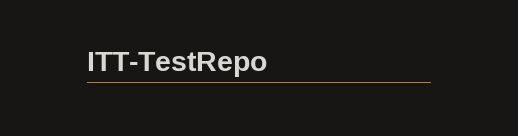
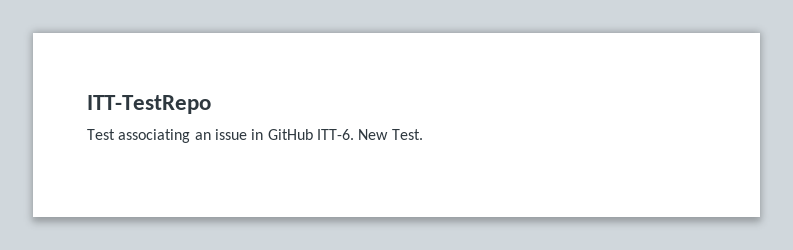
(267, 64) none -> [87,129,423,143] // Test associating an issue in GitHub ITT-6. New Test.

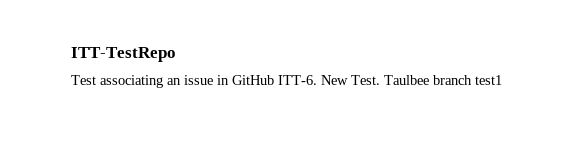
(423, 134) none -> [384,75,502,85] Taulbee branch test1

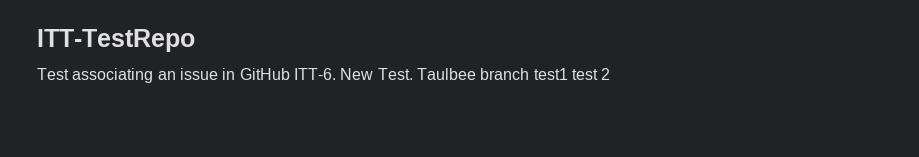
(502, 80) none -> [571,68,611,80] test 2

